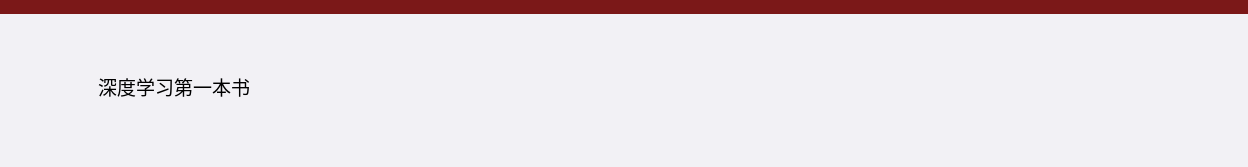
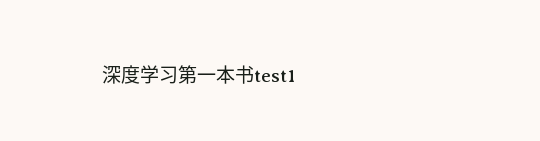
(250, 87) none -> [254,70,295,82] test1

